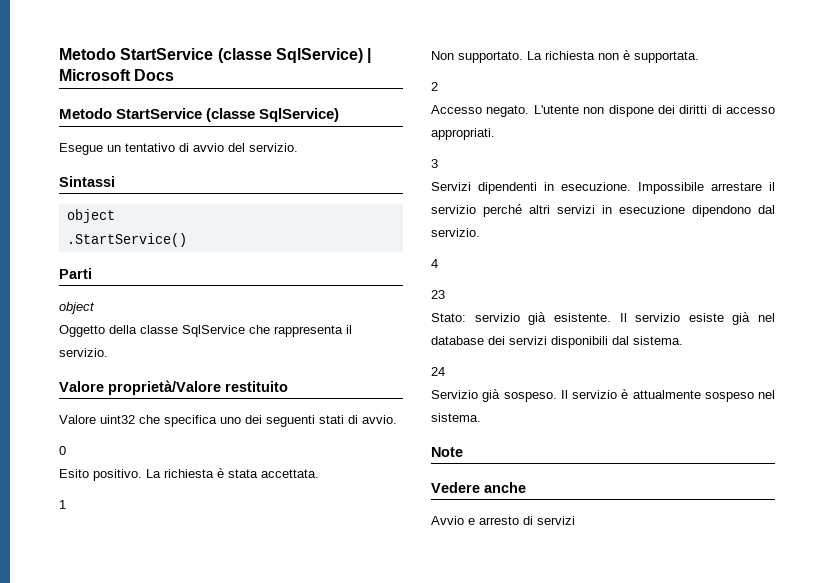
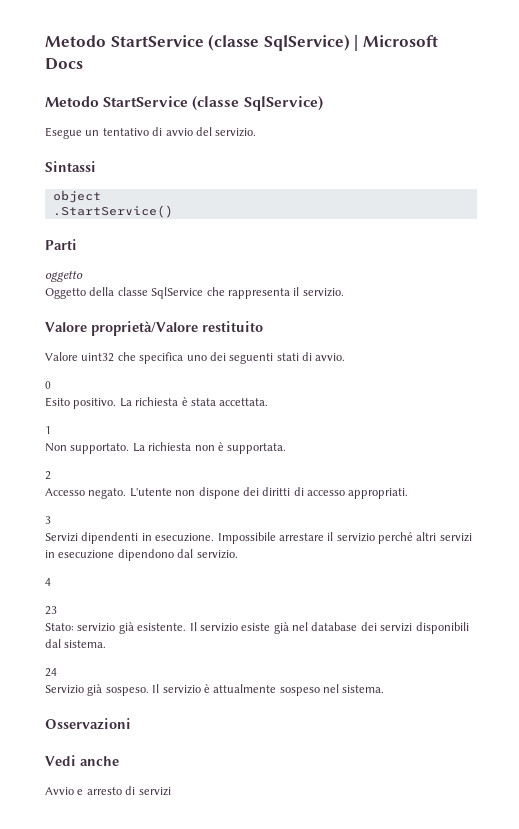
[59,302,95,314] object -> [45,271,83,282] oggetto
[431,447,463,457] [431,482,480,493] Note // Vedere -> [45,718,131,730] [45,755,76,766] Osservazioni // Vedi

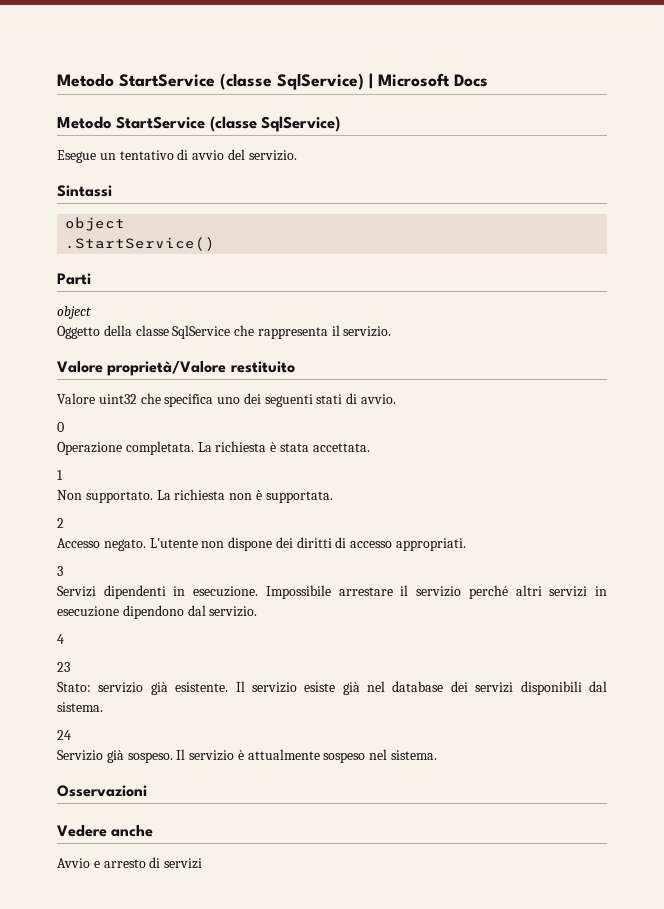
[45,271,83,282] oggetto -> [57,306,92,319] object
[45,397,117,409] Esito positivo. -> [57,441,194,455] Operazione completata.
[45,755,76,766] Vedi -> [57,825,107,837] Vedere

